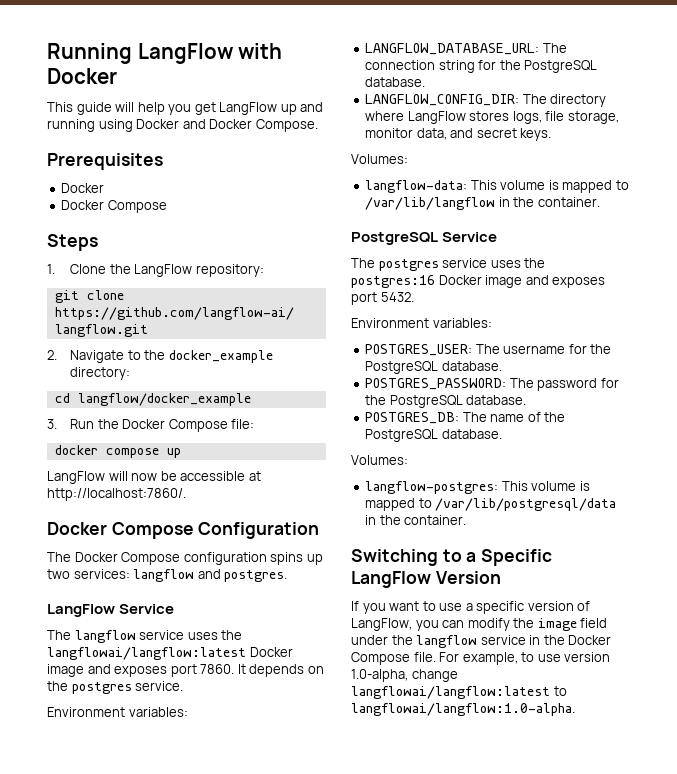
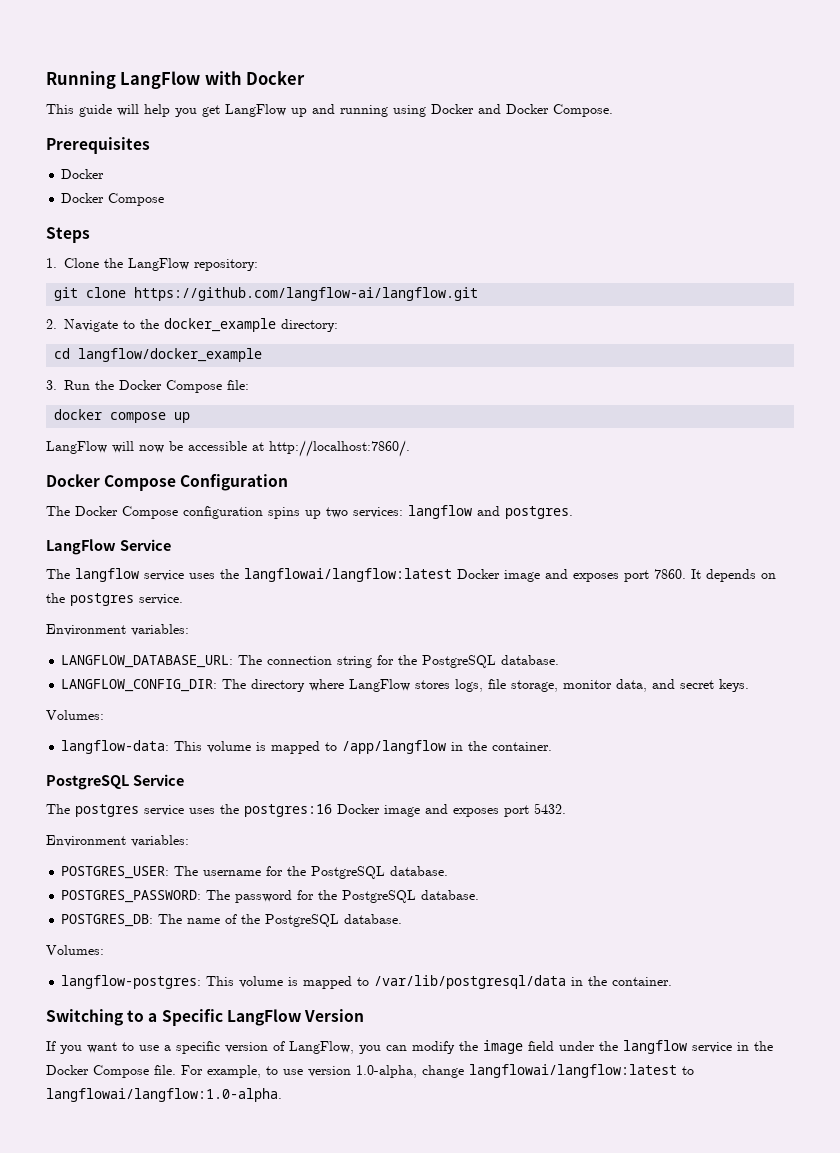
[365,197,496,210] /var/lib/langflow -> [342,740,447,754] /app/langflow

